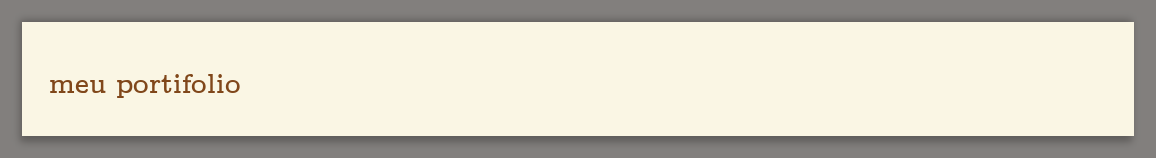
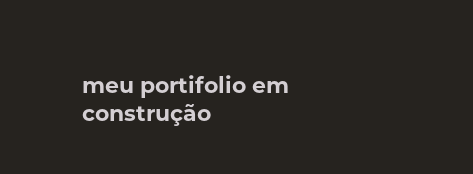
(241, 86) none -> [252,81,289,93] [82,103,211,126] em construção

